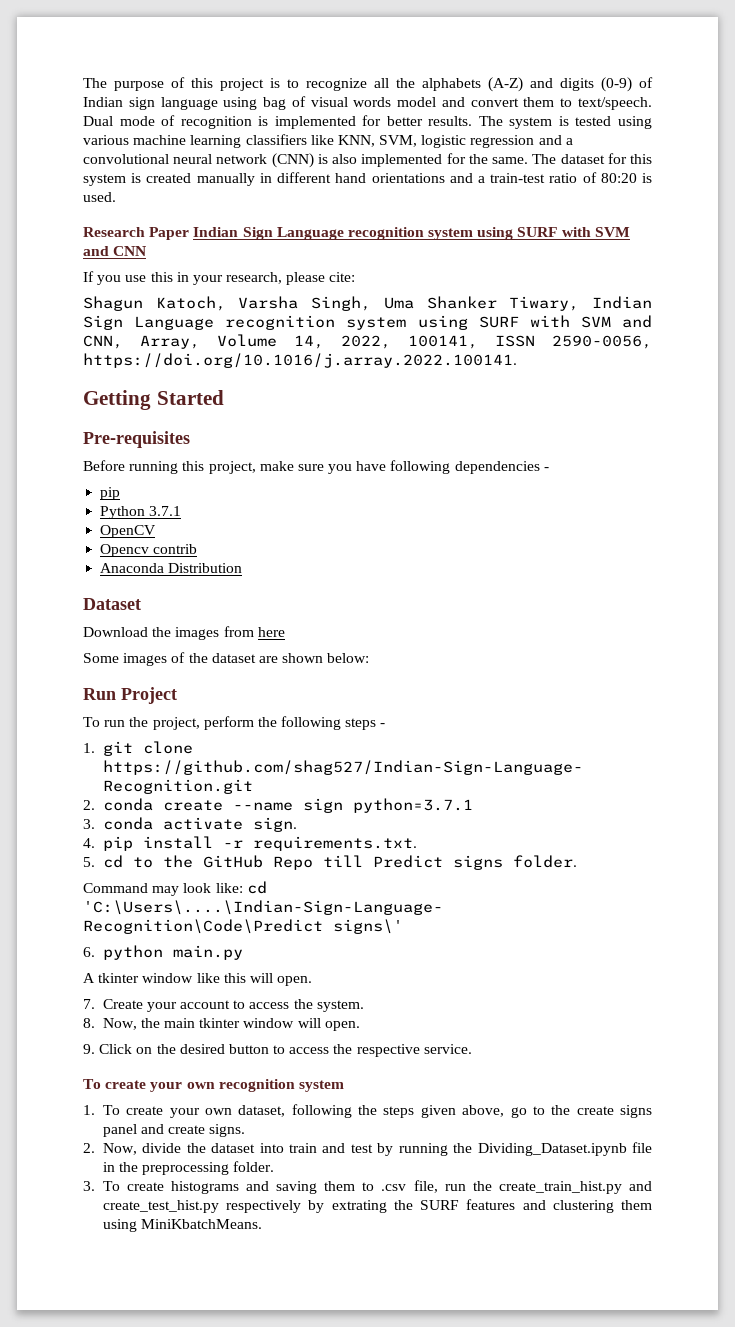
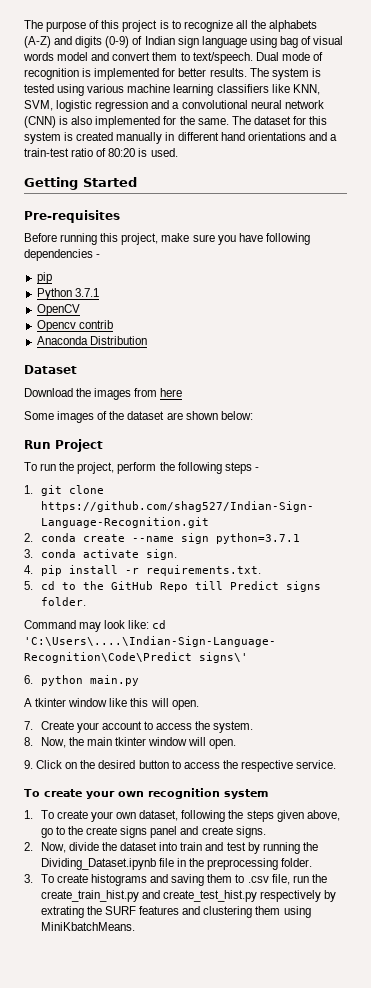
[83,227,630,240] [83,246,147,256] [83,271,356,285] [83,296,652,311] [83,315,652,330] [83,334,652,349] [83,353,517,368] // Research Paper Indian Sign Language recognition system using SURF with SVM and CNN // If you use this in your research, please cite: // Shagun Katoch, Varsha Singh, Uma Shanker Tiwary, Indian Sign Language recognition system using SURF with SVM and CNN, Array, Volume 14, 2022, 100141, ISSN 2590-0056, https://doi.org/10.1016/j.array.2022.100141. -> (178, 152) none

